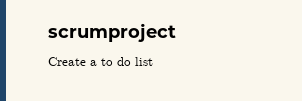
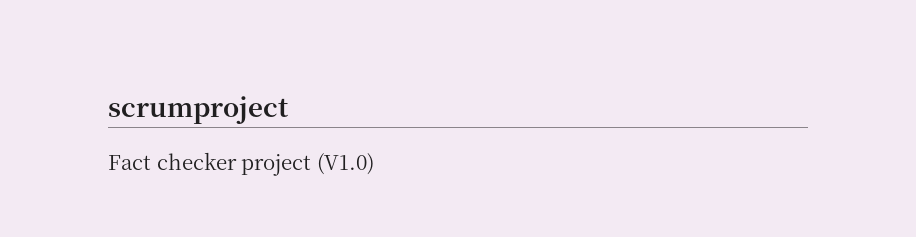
[48,57,153,66] Create a to do list -> [108,152,374,176] Fact checker project (V1.0)

